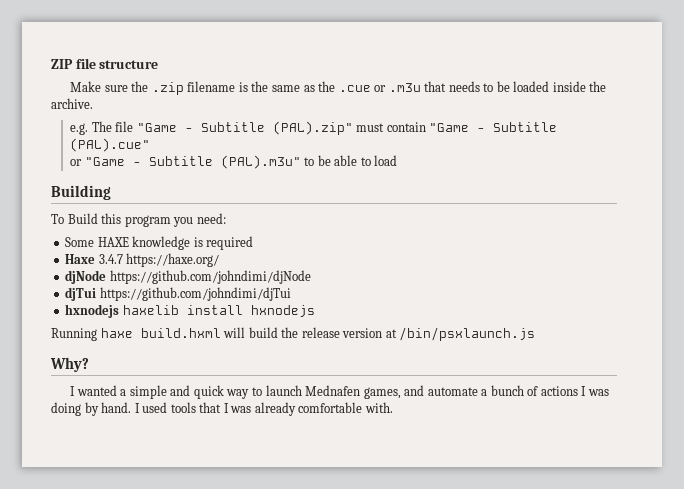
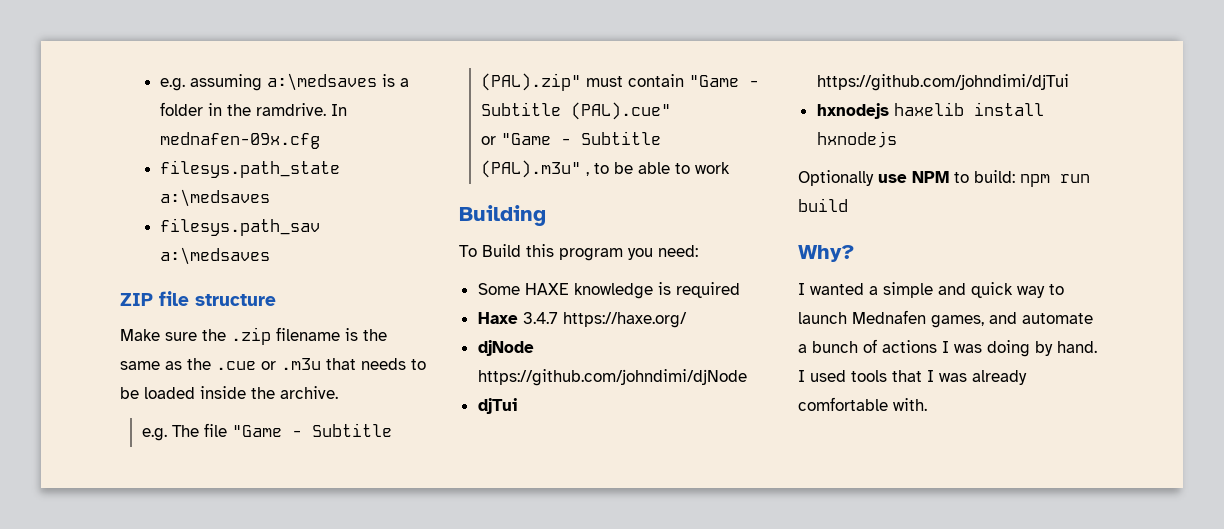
(51, 64) none -> [160,73,410,91] [160,102,348,116] [160,132,321,149] [160,160,341,178] [160,189,271,207] [160,218,321,236] [160,247,271,265] e.g. assuming a:\medsaves is a folder in the ramdrive. In mednafen-09x.cfg // filesys.path_state a:\medsaves // filesys.path_sav a:\medsaves //
(301, 162) none -> [585,172,589,176] ,
[374,155,398,166] load -> [694,162,730,174] work
[51,327,536,341] Running haxe build.hxml will build the release version at /bin/psxlaunch.js -> [798,170,1090,187] [798,198,848,212] Optionally use NPM to build: npm run build

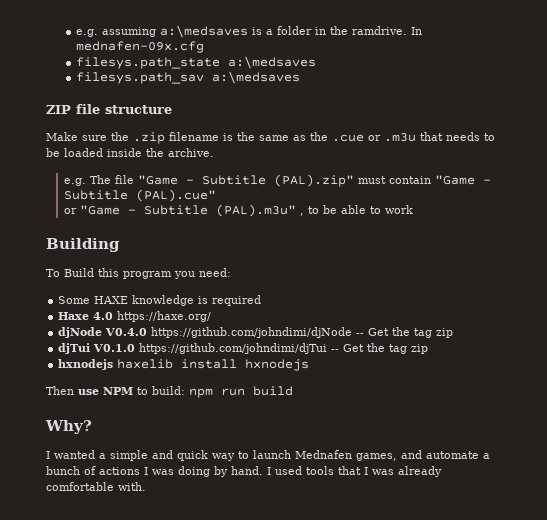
[522,312,558,324] 3.4.7 -> [93,312,114,320] 4.0
(534, 348) none -> [105,328,148,336] V0.4.0
(747, 377) none -> [356,327,454,338] -- Get the tag zip
(517, 406) none -> [93,344,136,352] V0.1.0
(1069, 82) none -> [331,343,429,354] -- Get the tag zip
[798,170,874,186] Optionally -> [46,386,74,395] Then

